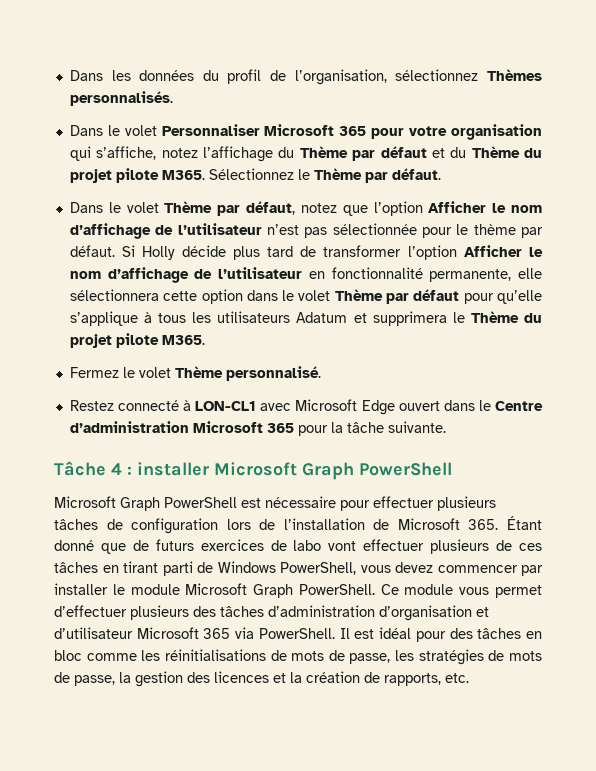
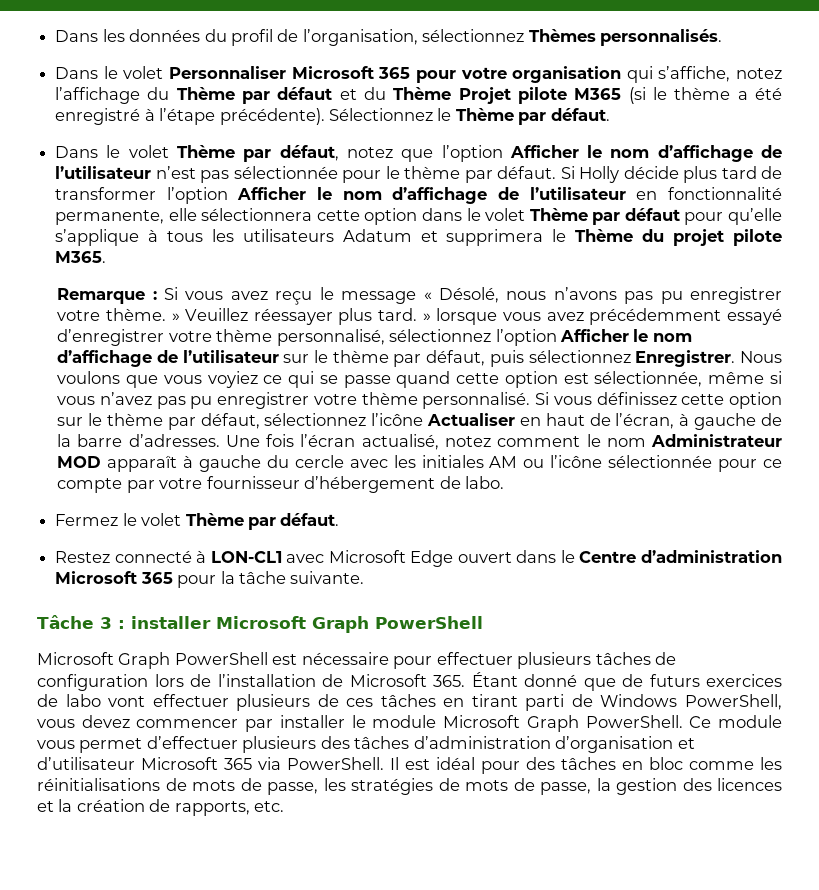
[524,148,542,158] [69,168,205,183] du projet pilote M365. -> [458,87,783,104] [55,108,325,125] Projet pilote M365 (si le thème a été enregistré à l’étape précédente).
(205, 340) none -> [57,287,782,305] [57,308,782,325] [57,329,692,346] [57,350,782,367] [57,371,782,388] [57,392,783,409] [57,413,783,430] [57,434,783,450] [57,455,782,472] [57,476,504,493] // Remarque : Si vous avez reçu le message « Désolé, nous n’avons pas pu enregistrer votre thème. » Veuillez réessayer plus tard. » lorsque vous avez précédemment essayé d’enregistrer votre thème personnalisé, sélectionnez l’option Afficher le nom d’affichage de l’utilisateur sur le thème par défaut, puis sélectionnez Enregistrer. Nous voulons que vous voyiez ce qui se passe quand cette option est sélectionnée, même si vous n’avez pas pu enregistrer votre thème personnalisé. Si vous définissez cette option sur le thème par défaut, sélectionnez l’icône Actualiser en haut de l’écran, à gauche de la barre d’adresses. Une fois l’écran actualisé, notez comment le nom Administrateur MOD apparaît à gauche du cercle avec les initiales AM ou l’icône sélectionnée pour ce compte par votre fournisseur d’hébergement de labo.
[225,366,321,381] personnalisé. -> [247,513,340,530] par défaut.
[111,463,122,475] 4 -> [99,617,112,629] 3

